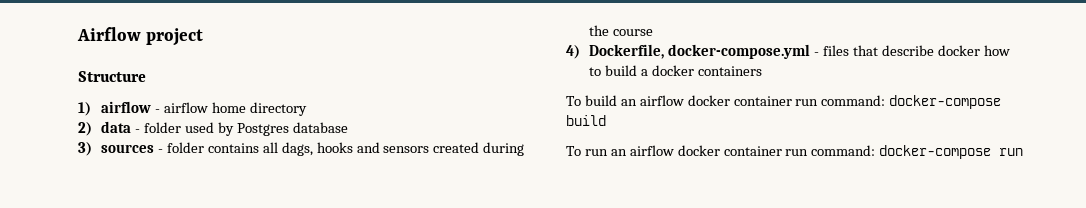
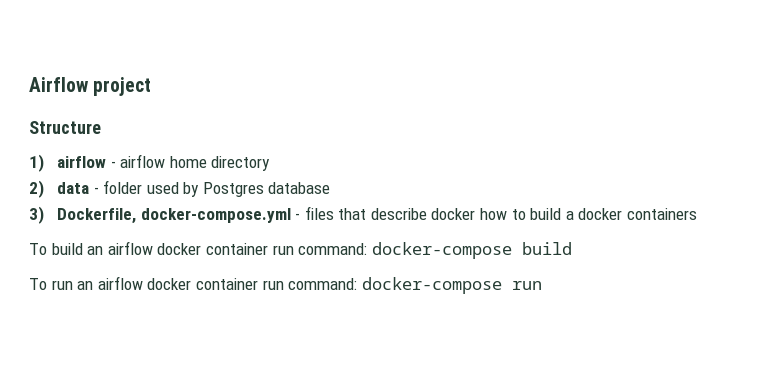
[101,142,525,156] [589,25,654,36] [566,45,580,59] sources - folder contains all dags, hooks and sensors created during the course // 4) -> (44, 215) none

